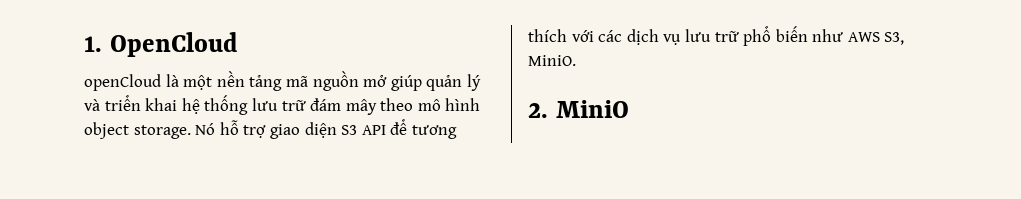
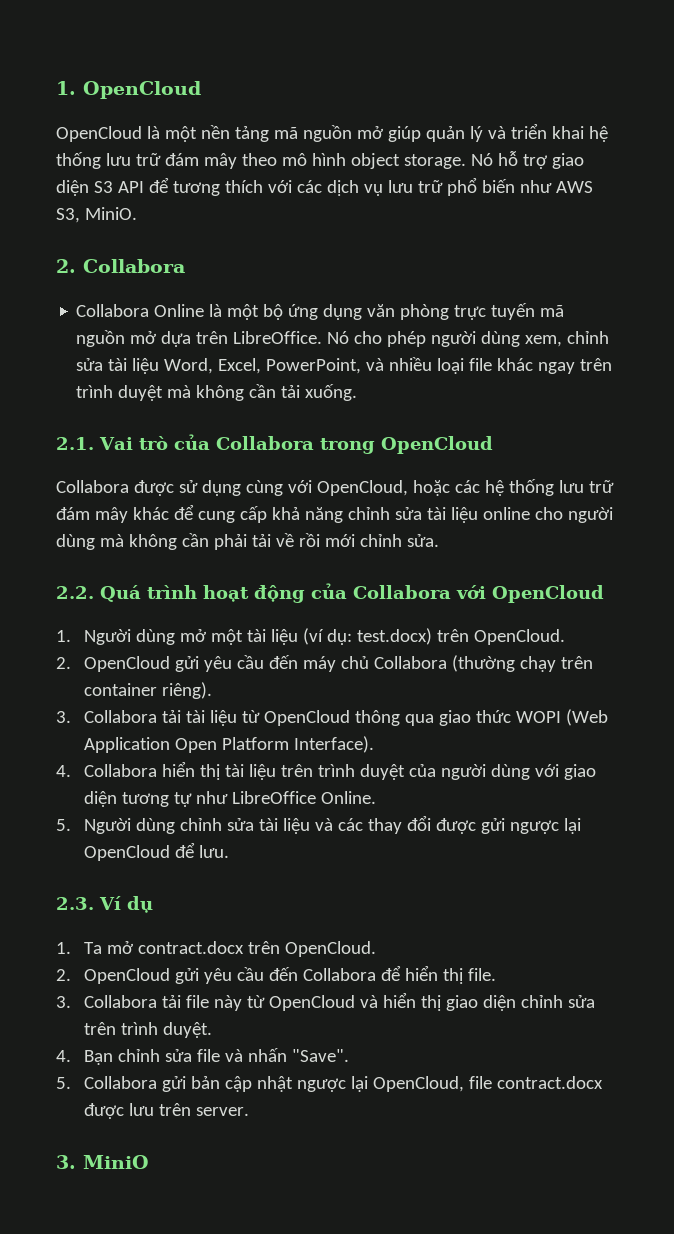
[84,74,161,91] openCloud -> [56,126,142,142] OpenCloud
(548, 110) none -> [83,259,185,273] [76,303,565,320] [76,330,610,347] [76,357,613,374] [76,384,358,401] [56,434,493,454] [56,479,614,496] [56,504,613,523] [56,533,439,550] [56,583,604,603] [56,628,565,645] [56,655,593,672] [83,682,212,699] [56,709,608,726] [83,736,374,753] [56,761,596,780] [83,791,376,807] [56,815,581,834] [83,842,229,861] [56,896,153,913] [56,941,376,957] [56,965,496,984] [56,992,595,1011] [83,1022,212,1038] [56,1048,349,1065] [56,1076,603,1092] [83,1103,249,1119] [56,1155,76,1169] Collabora // Collabora Online là một bộ ứng dụng văn phòng trực tuyến mã nguồn mở dựa trên LibreOffice. Nó cho phép người dùng xem, chỉnh sửa tài liệu Word, Excel, PowerPoint, và nhiều loại file khác ngay trên trình duyệt mà không cần tải xuống. // 2.1. Vai trò của Collabora trong OpenCloud // Collabora được sử dụng cùng với OpenCloud, hoặc các hệ thống lưu trữ đám mây khác để cung cấp khả năng chỉnh sửa tài liệu online cho người dùng mà không cần phải tải về rồi mới chỉnh sửa. // 2.2. Quá trình hoạt động của Collabora với OpenCloud // 1. Người dùng mở một tài liệu (ví dụ: test.docx) trên OpenCloud. // 2. OpenCloud gửi yêu cầu đến máy chủ Collabora (thường chạy trên container riêng). // 3. Collabora tải tài liệu từ OpenCloud thông qua giao thức WOPI (Web Application Open Platform Interface). // 4. Collabora hiển thị tài liệu trên trình duyệt của người dùng với giao diện tương tự như LibreOffice Online. // 5. Người dùng chỉnh sửa tài liệu và các thay đổi được gửi ngược lại OpenCloud để lưu. // 2.3. Ví dụ // 1. Ta mở contract.docx trên OpenCloud. // 2. OpenCloud gửi yêu cầu đến Collabora để hiển thị file. // 3. Collabora tải file này từ OpenCloud và hiển thị giao diện chỉnh sửa trên trình duyệt. // 4. Bạn chỉnh sửa file và nhấn "Save". // 5. Collabora gửi bản cập nhật ngược lại OpenCloud, file contract.docx được lưu trên server. // 3.

